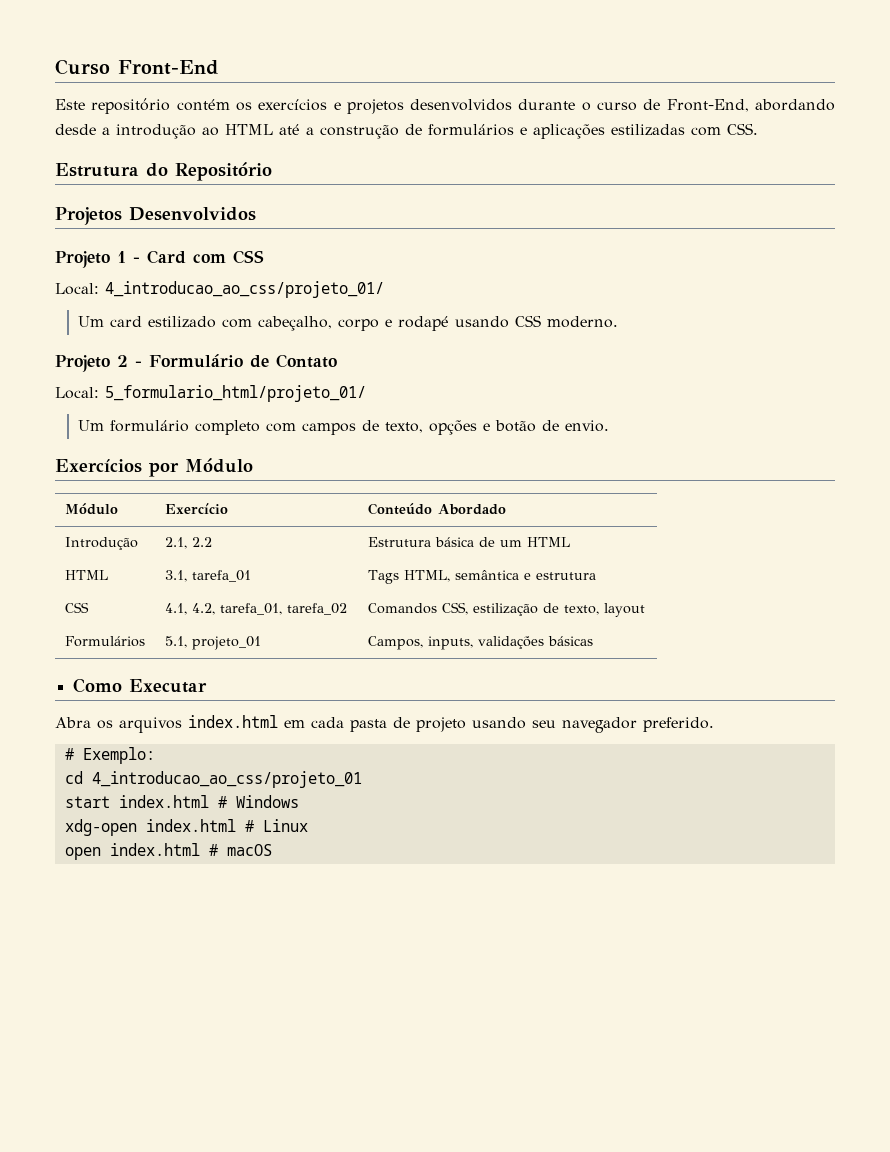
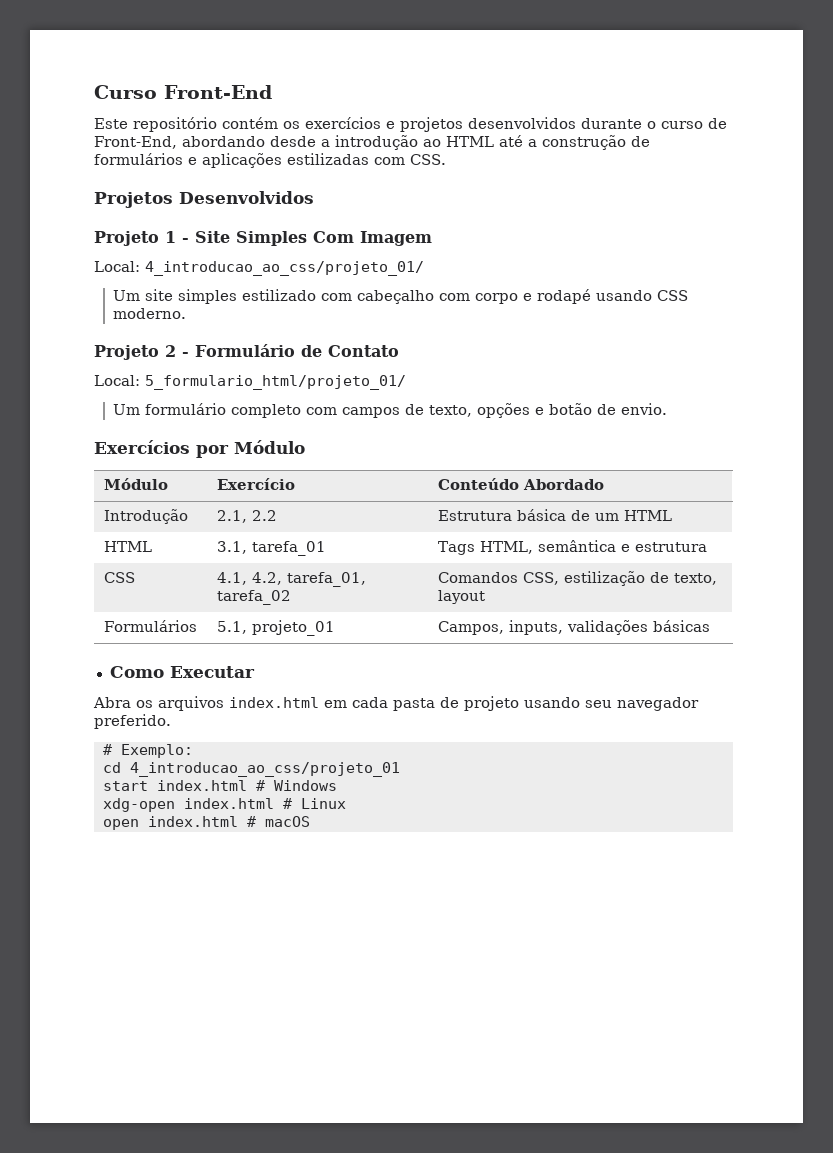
[55,162,272,181] // Estrutura do Repositório -> (446, 159) none
[147,250,264,264] Card com CSS -> [195,231,432,246] Site Simples Com Imagem
[110,316,333,331] card estilizado com cabeçalho, -> [145,289,471,304] site simples estilizado com cabeçalho com

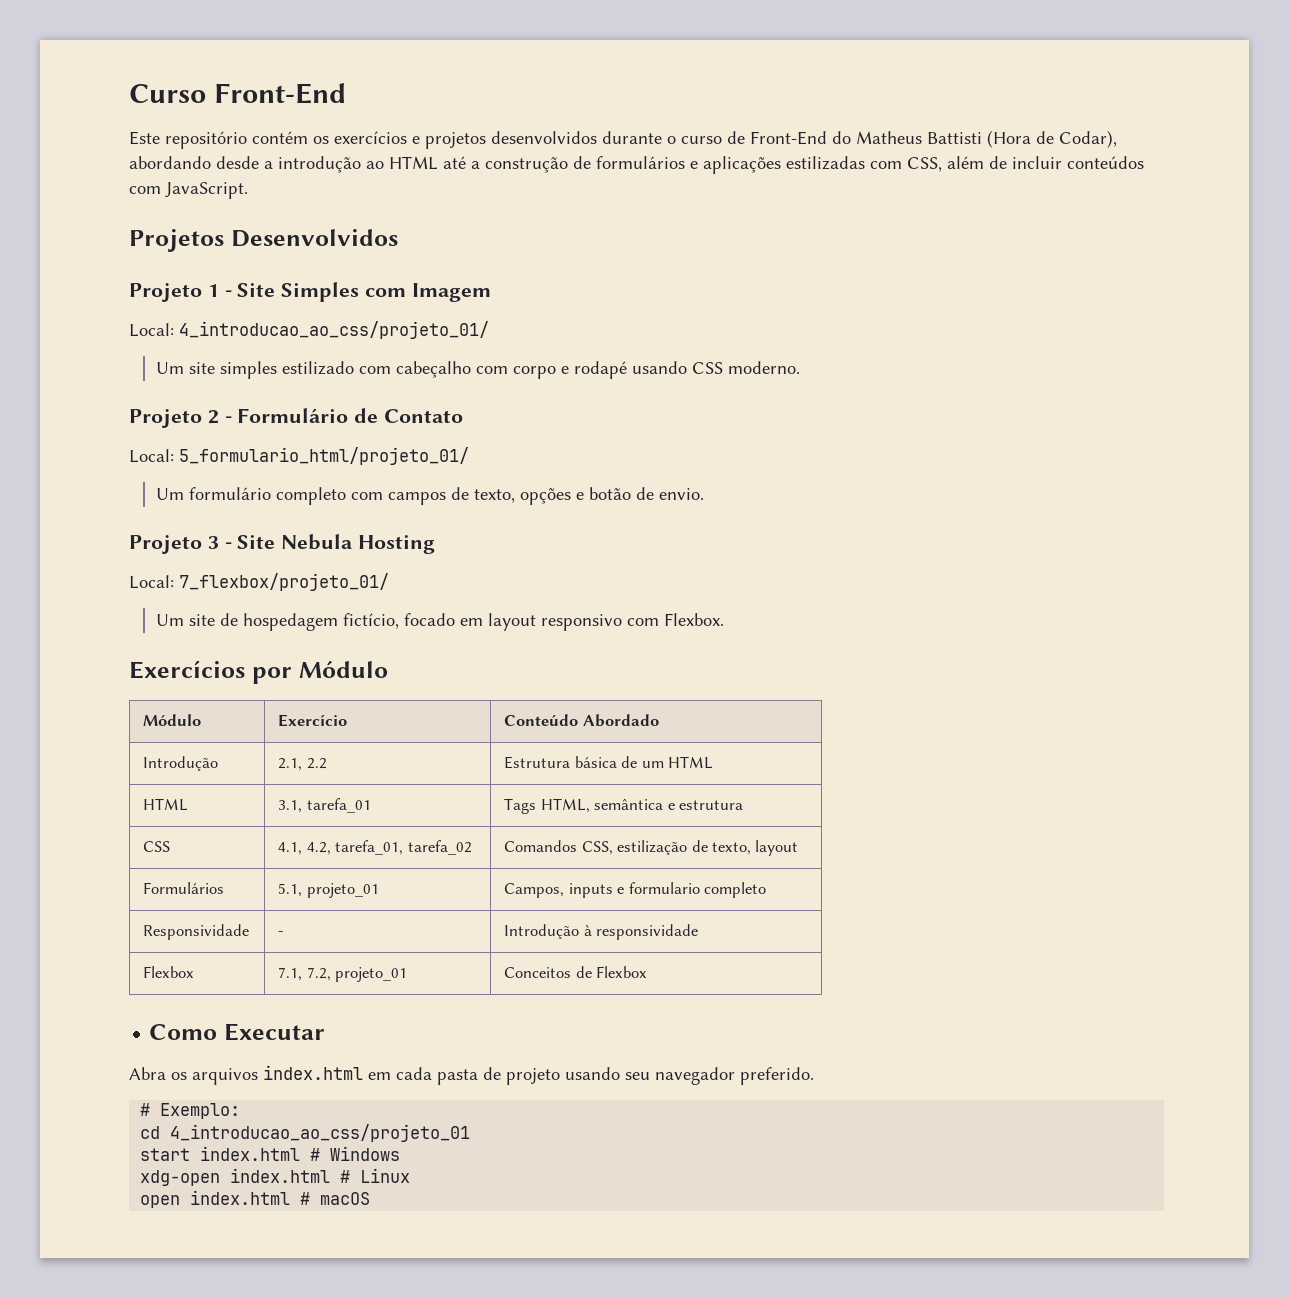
[94,136,177,149] Front-End, -> [750,130,1117,148] Front-End do Matheus Battisti (Hora de Codar),
[410,154,446,165] CSS. -> [907,156,1144,172] [129,182,248,199] CSS, além de incluir conteúdos com JavaScript.
[313,231,354,243] Com -> [365,288,407,297] com
(668, 409) none -> [129,534,436,554] [129,573,389,591] [155,613,724,631] // Projeto 3 - Site Nebula Hosting // Local: 7_flexbox/projeto_01/ // Um site de hospedagem fictício, focado em layout responsivo com Flexbox.
[508,620,710,635] inputs, validações básicas -> [568,882,766,898] [143,924,250,940] [278,931,285,936] [504,924,699,940] [143,966,195,978] [278,967,408,982] [504,966,648,978] inputs e formulario completo // Responsividade | - | Introdução à responsividade // Flexbox | 7.1, 7.2, projeto_01 | Conceitos de Flexbox

